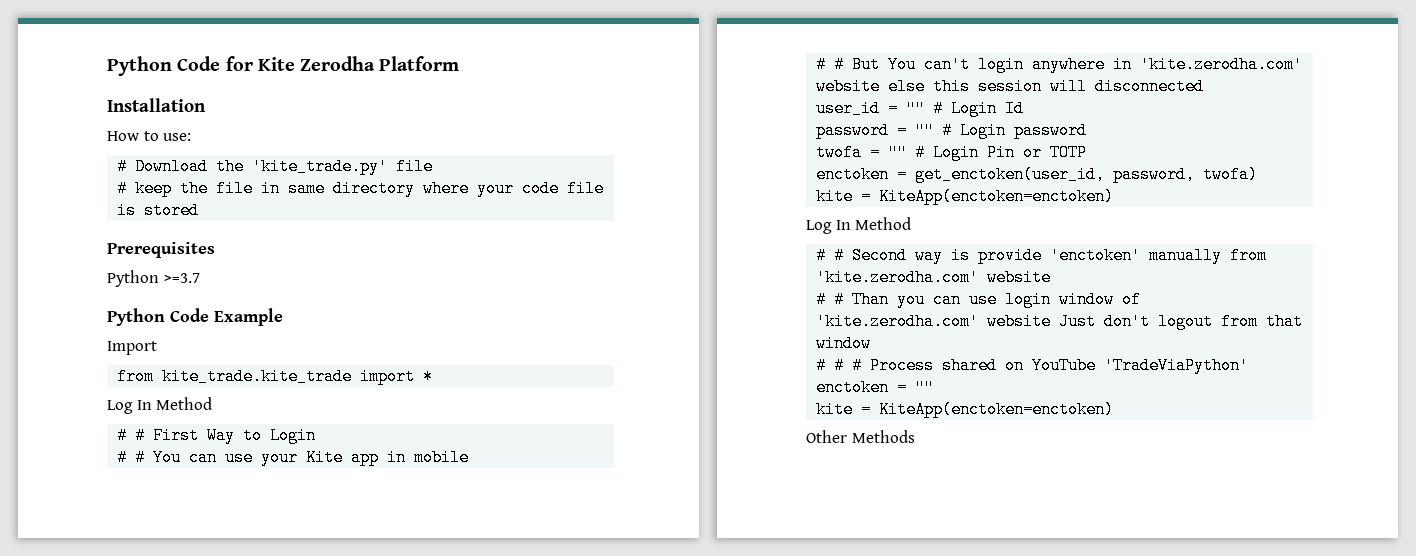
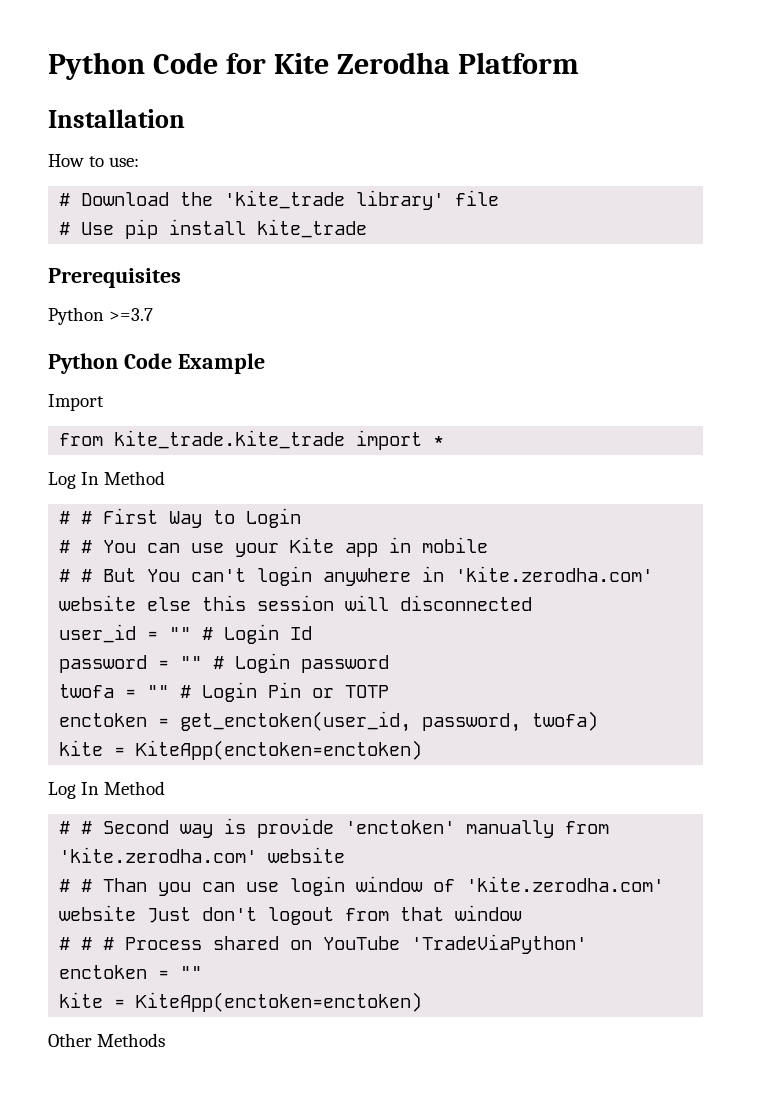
[252,158,389,175] 'kite_trade.py' -> [224,190,445,210] 'kite_trade library'
[135,180,605,197] [117,202,200,219] keep the file in same directory where your code file is stored -> [81,219,368,239] Use pip install kite_trade

